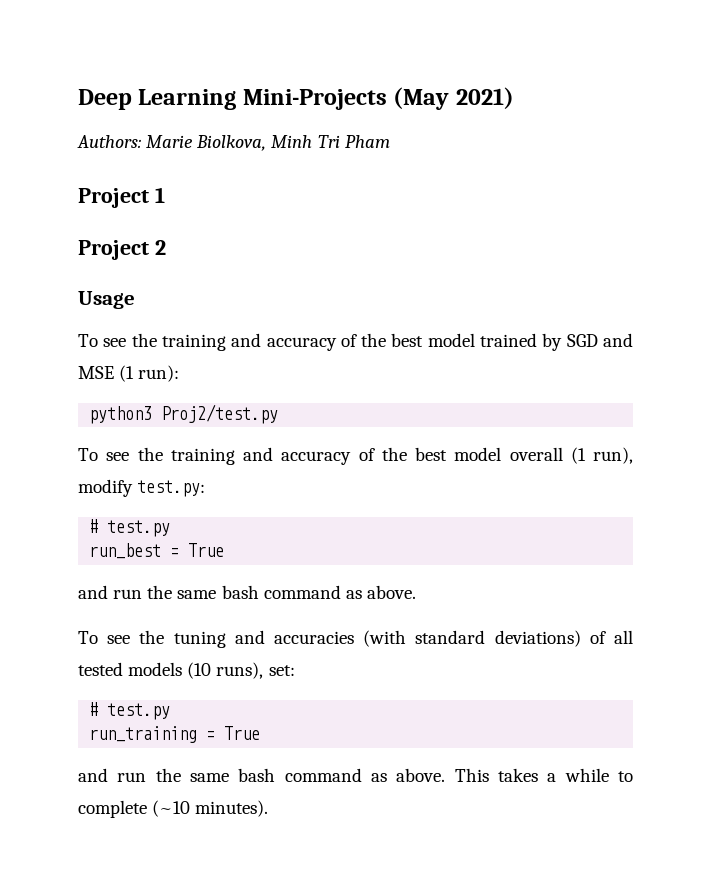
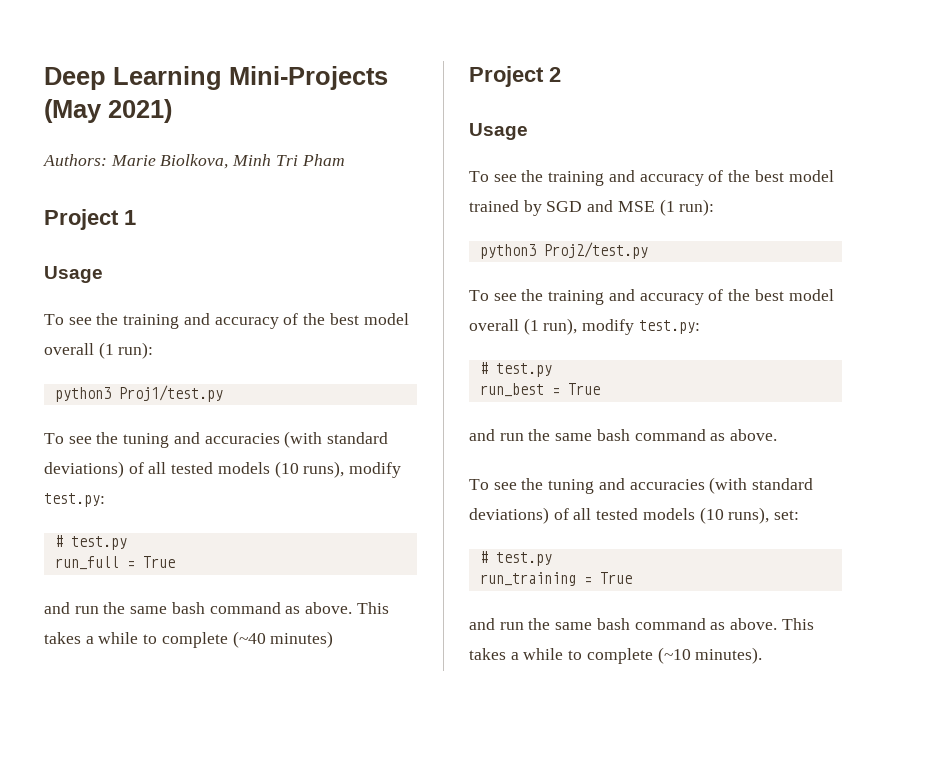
(165, 195) none -> [44,266,103,283] [44,313,409,329] [44,342,154,359] [54,385,223,402] [44,431,389,448] [44,461,402,478] [44,493,105,507] [54,535,127,550] [54,556,175,570] [44,602,389,614] [44,631,334,648] // Usage // To see the training and accuracy of the best model overall (1 run): // python3 Proj1/test.py // To see the tuning and accuracies (with standard deviations) of all tested models (10 runs), modify test.py: // # test.py // run_full = True // and run the same bash command as above. This takes a while to complete (~40 minutes)

